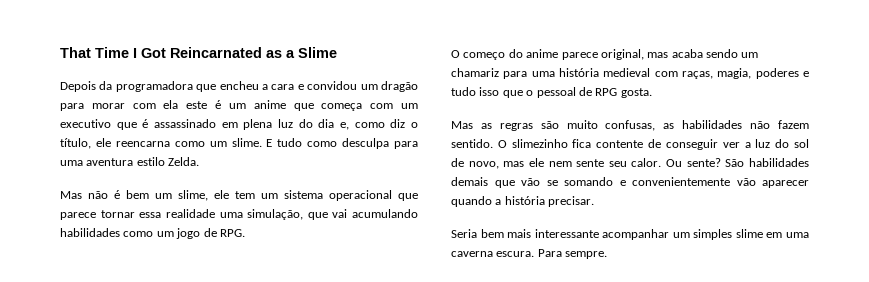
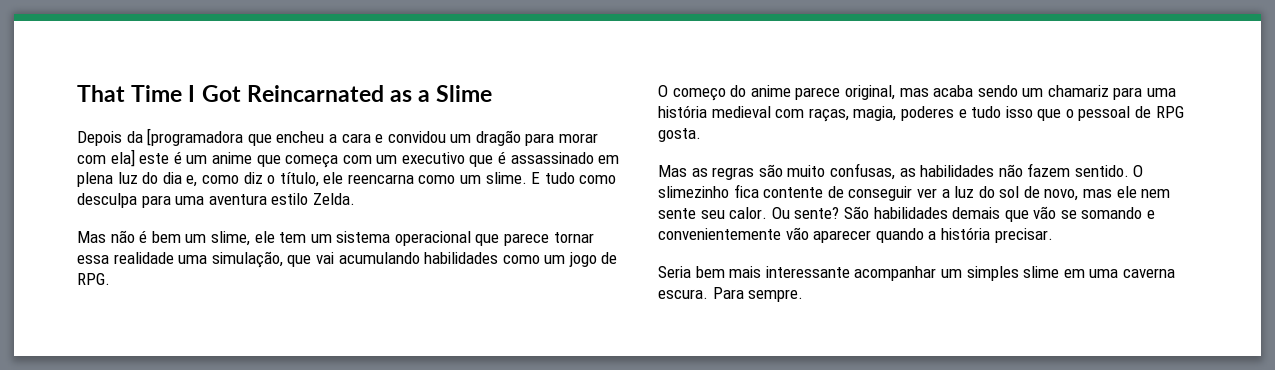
[115,81,193,92] programadora -> [147,128,244,146] [programadora
[163,100,179,109] ela -> [110,149,135,167] ela]

